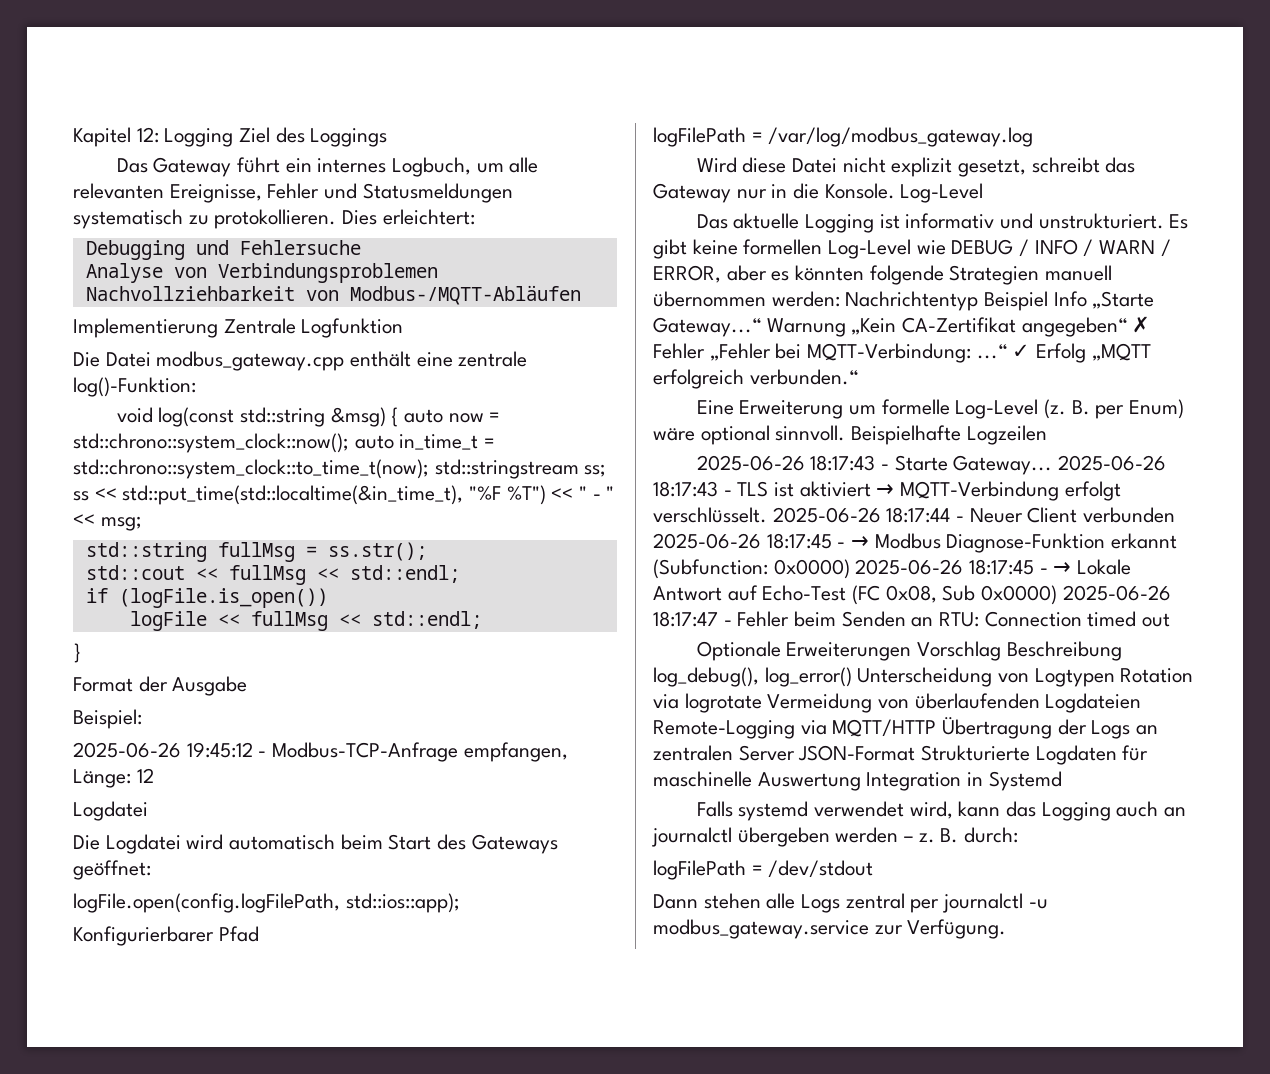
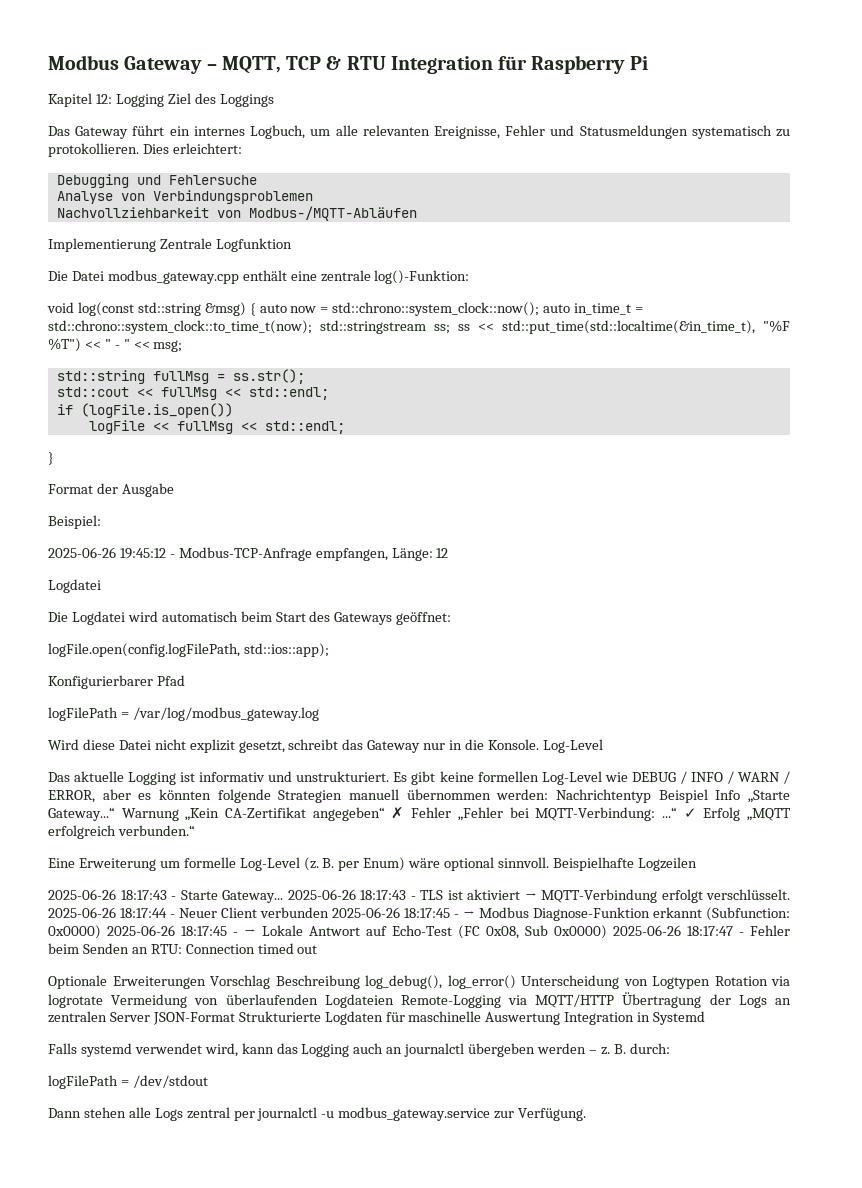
(73, 137) none -> [48,55,648,74] Modbus Gateway – MQTT, TCP & RTU Integration für Raspberry Pi //

